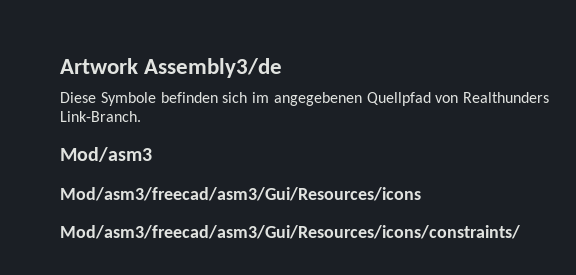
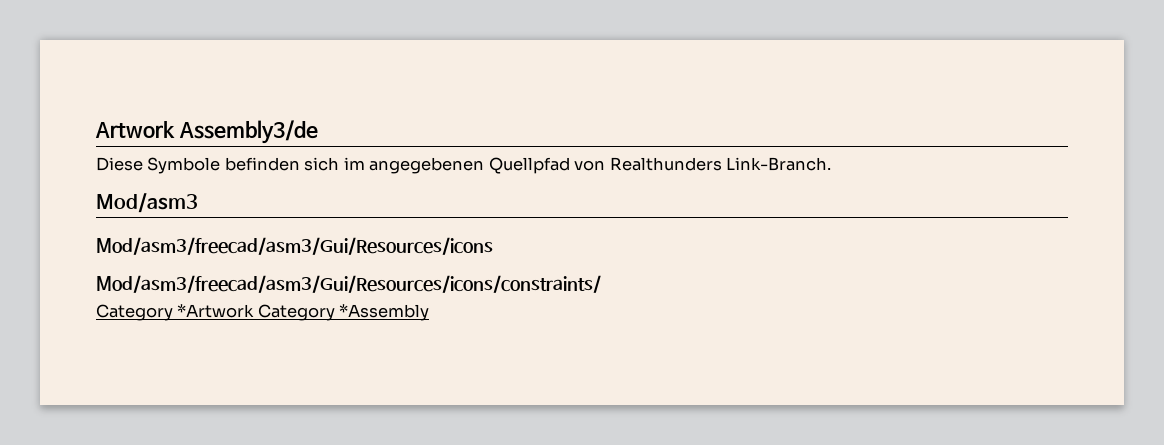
(520, 232) none -> [96,304,430,321] // Category *Artwork Category *Assembly

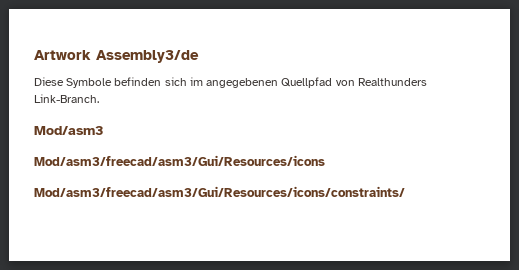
[96,304,430,321] // Category *Artwork Category *Assembly -> (405, 191) none

